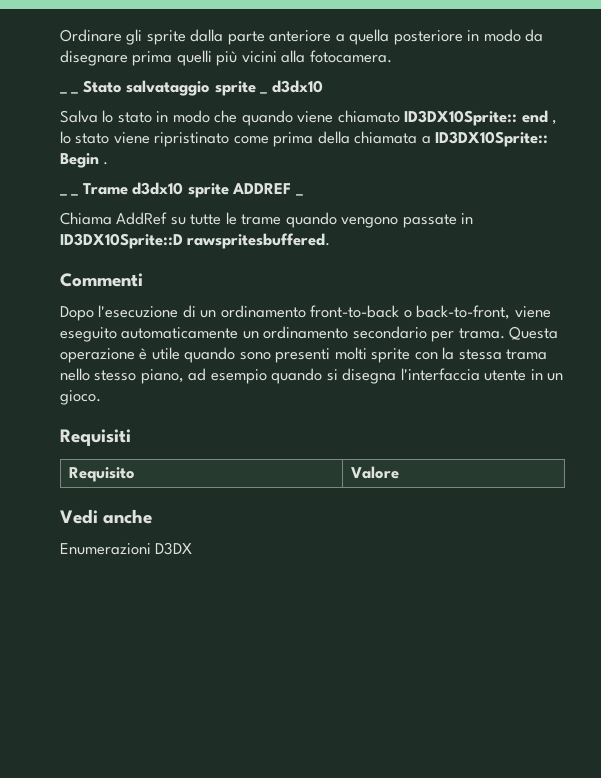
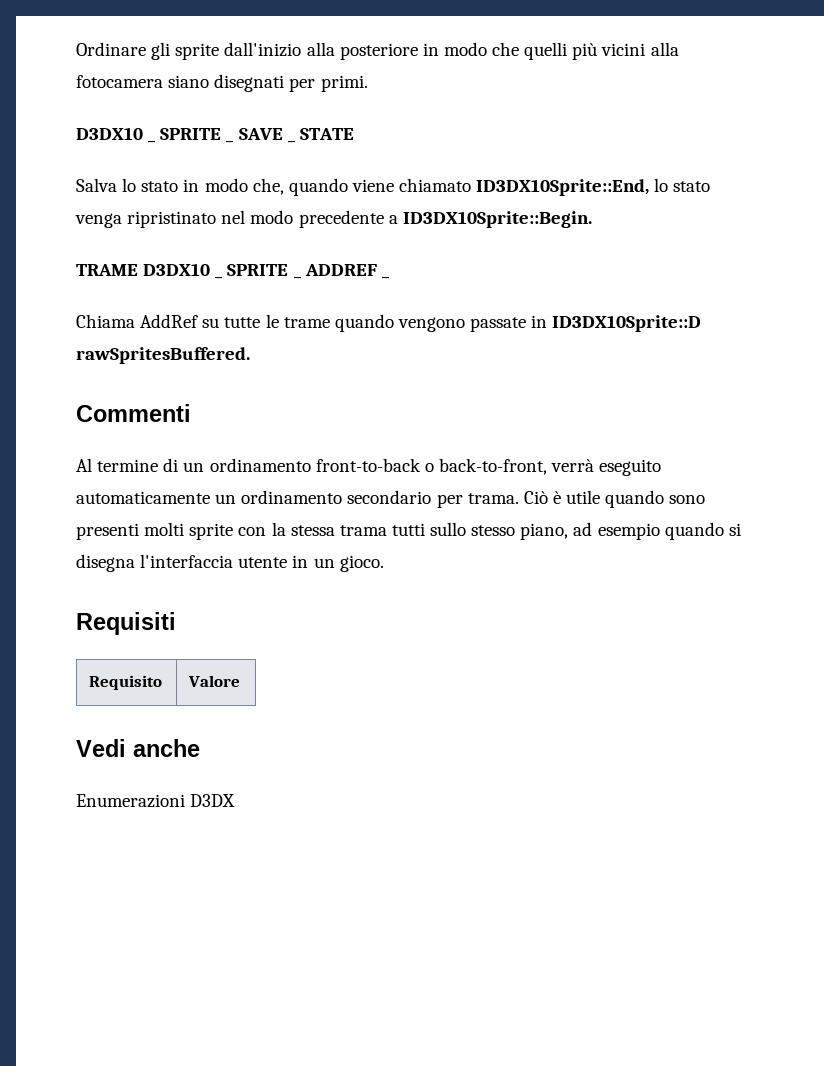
[190,29,544,45] [60,50,392,66] [60,80,323,96] dalla parte anteriore a quella posteriore in modo da disegnare prima quelli più vicini alla fotocamera. // _ _ Stato salvataggio sprite _ d3dx10 -> [224,42,679,60] [76,74,368,92] [76,127,143,140] [148,140,157,143] [160,128,222,140] [226,140,235,143] [238,128,283,140] [287,140,296,143] [299,128,354,140] dall'inizio alla posteriore in modo che quelli più vicini alla fotocamera siano disegnati per primi. // D3DX10 _ SPRITE _ SAVE _ STATE
[214,110,238,123] che -> [252,178,284,195] che,
[404,110,558,126] [60,131,549,147] [60,153,109,168] [60,182,229,198] ID3DX10Sprite:: end , lo stato viene ripristinato come prima della chiamata a ID3DX10Sprite:: Begin . // _ _ Trame d3dx10 sprite -> [476,178,711,196] [75,210,592,228] [76,263,211,276] [215,276,224,279] [227,264,289,276] [293,276,302,279] ID3DX10Sprite::End, lo stato venga ripristinato nel modo precedente a ID3DX10Sprite::Begin. // TRAME D3DX10 _ SPRITE _
[187,233,331,249] rawspritesbuffered. -> [76,347,250,364] rawSpritesBuffered.
[60,305,179,321] Dopo l'esecuzione -> [76,458,159,472] Al termine
[514,306,551,318] viene -> [551,459,595,472] verrà
[509,326,559,340] [60,348,135,363] Questa operazione -> [523,491,548,504] Ciò
[60,368,90,381] nello -> [391,522,467,536] tutti sullo

